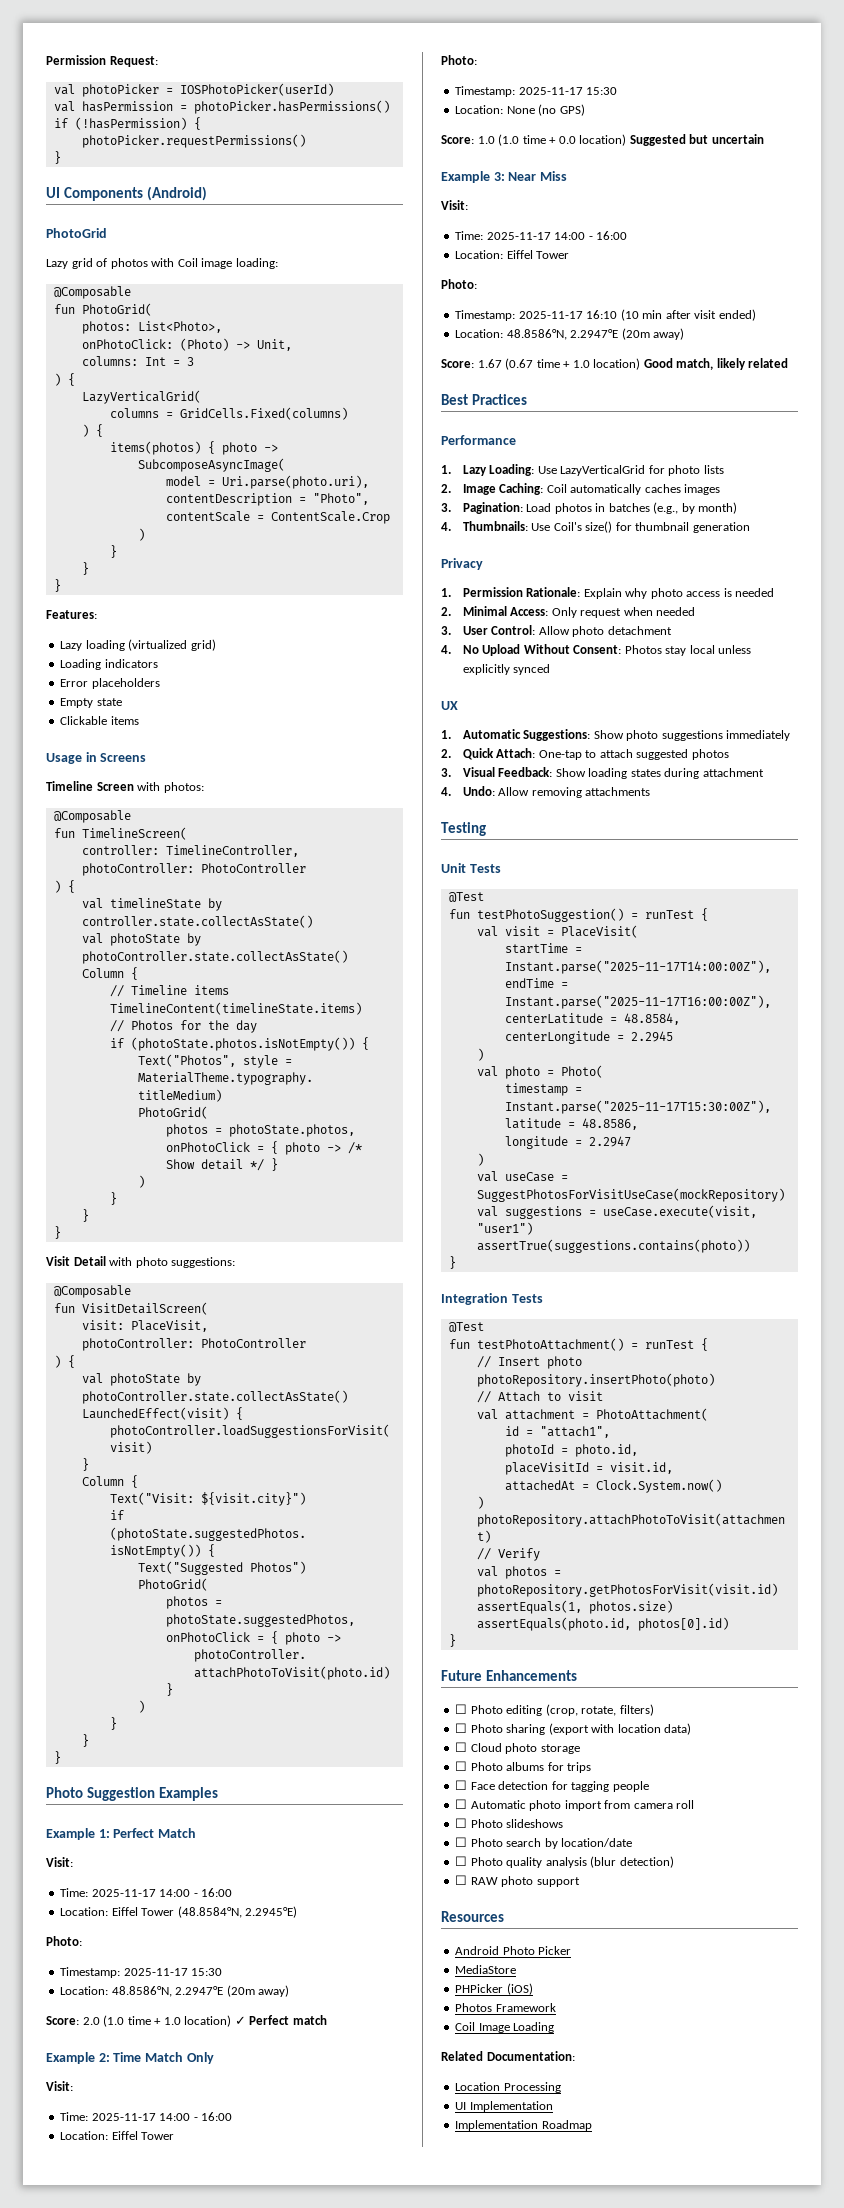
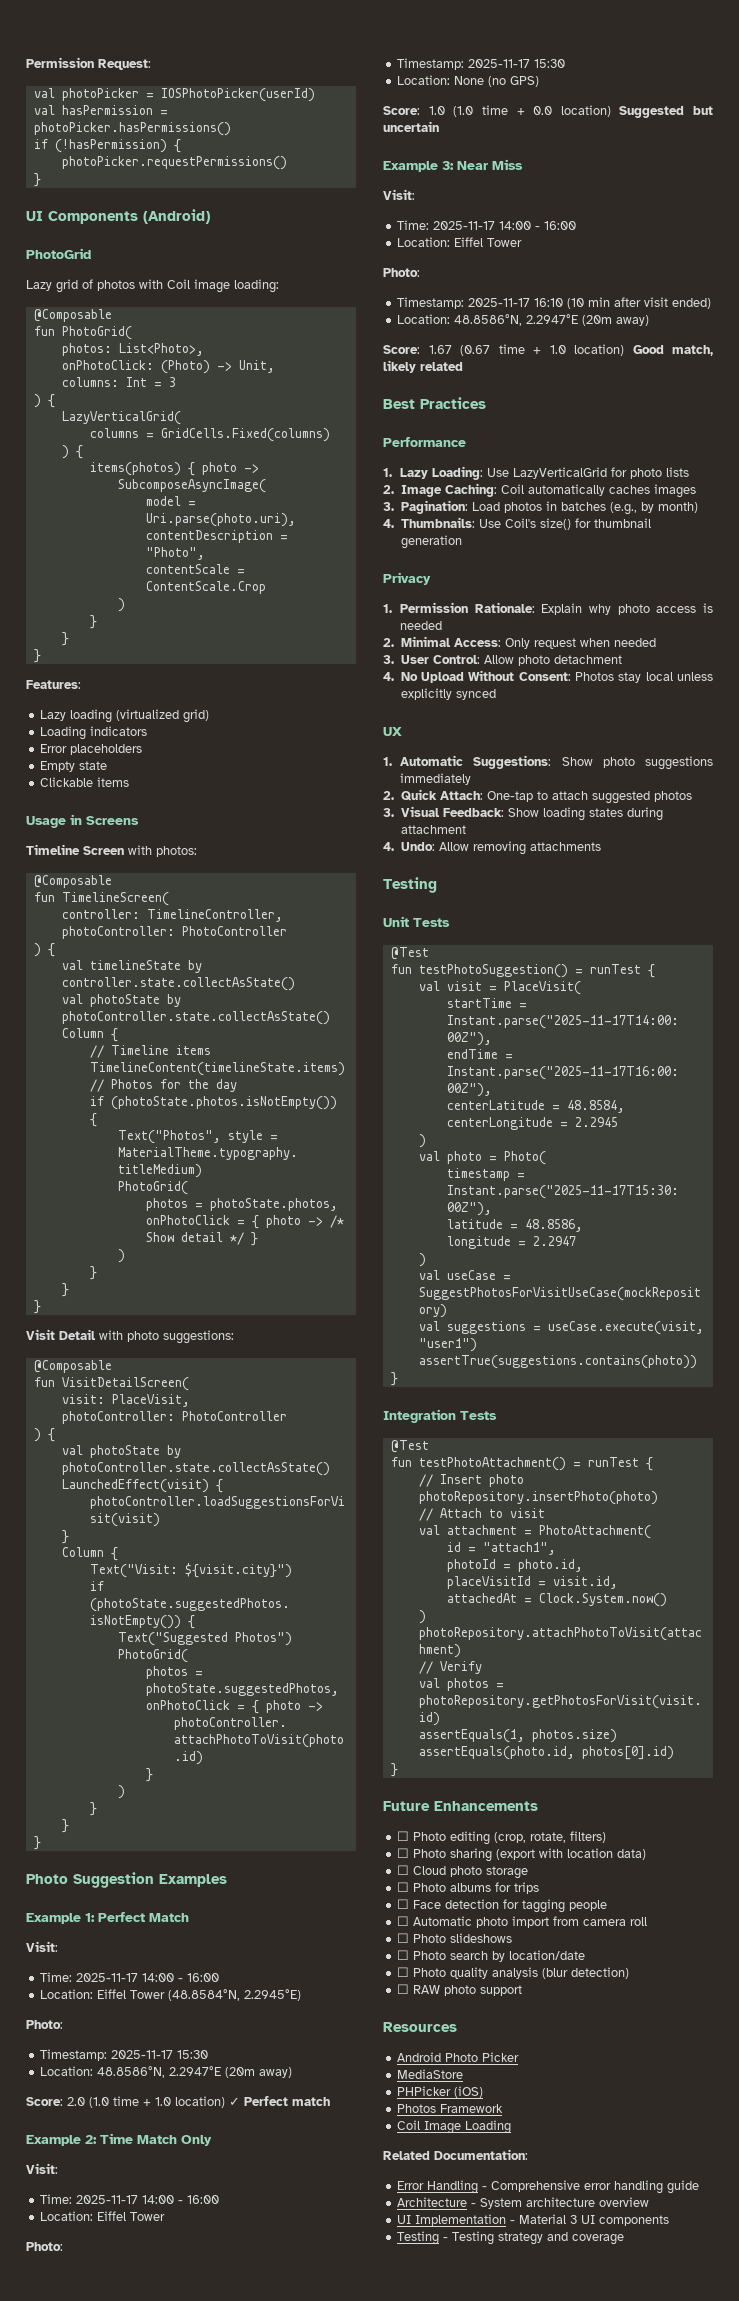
[455,2082,561,2093] [455,2101,553,2112] [455,2120,592,2131] Location Processing // UI Implementation // Implementation Roadmap -> [397,2180,700,2194] [397,2197,650,2209] [397,2214,670,2226] [397,2231,625,2245] Error Handling - Comprehensive error handling guide // Architecture - System architecture overview // UI Implementation - Material 3 UI components // Testing - Testing strategy and coverage

